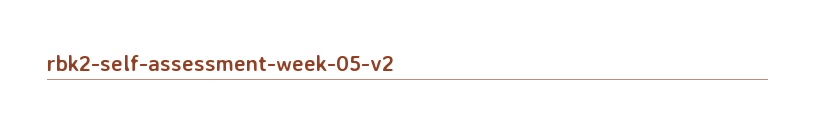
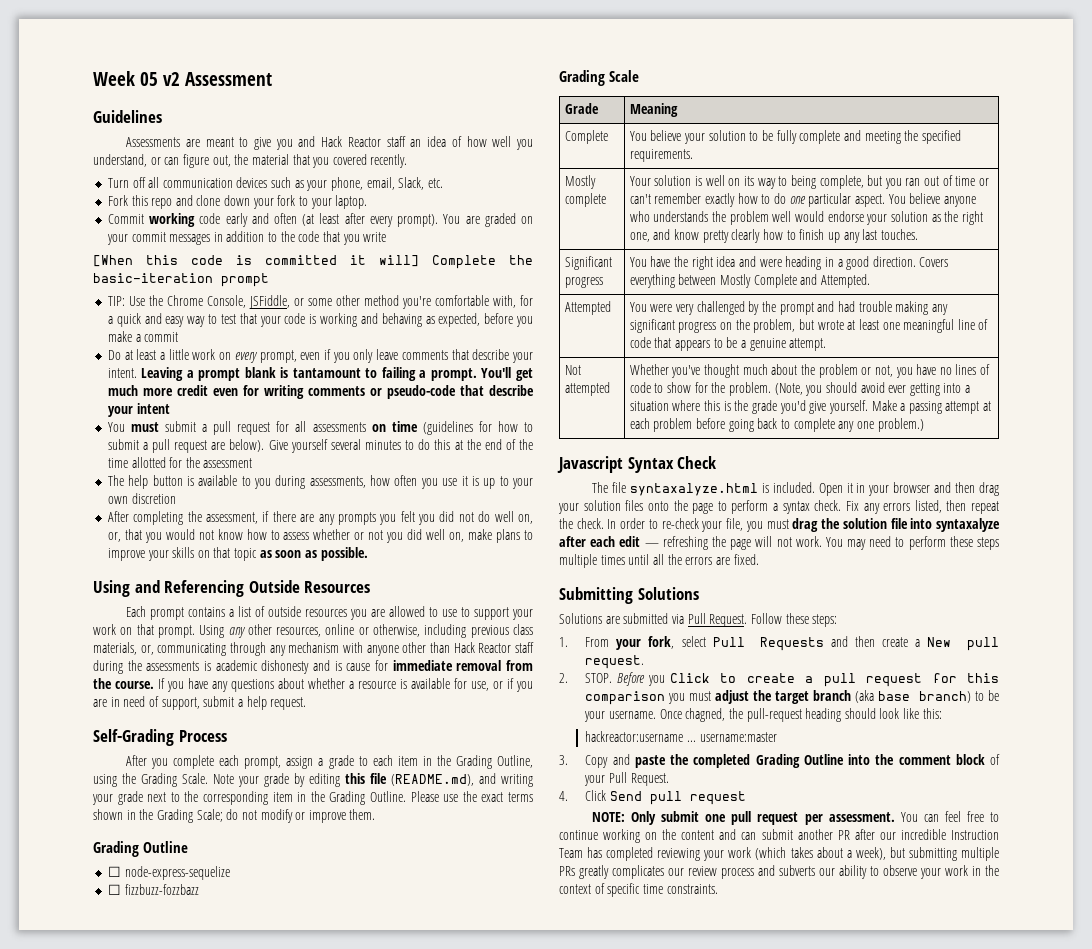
[47,55,394,71] rbk2-self-assessment-week-05-v2 -> [93,71,273,86] [93,110,162,123] [126,136,533,150] [93,154,408,168] [107,177,443,191] [107,195,368,209] [107,213,534,227] [106,231,387,245] [93,255,533,269] [93,273,269,287] [107,295,533,309] [107,313,533,327] [107,331,179,342] [107,349,533,363] [107,367,533,381] [107,385,534,399] [107,403,170,417] [107,421,533,435] [107,439,533,453] [107,457,253,468] [107,475,533,489] [107,493,176,504] [107,511,533,525] [107,529,534,543] [107,547,368,561] [93,580,371,597] [126,606,533,620] [93,624,534,638] [93,642,534,656] [93,660,533,674] [93,678,533,692] [93,696,307,710] [93,729,227,746] [126,755,533,769] [93,773,533,787] [92,791,534,805] [93,809,376,823] [93,841,189,857] [107,866,230,880] [107,884,199,895] [559,70,640,86] [564,103,599,114] [629,103,678,117] [564,130,608,144] [629,130,961,144] [629,149,693,162] [564,175,596,189] [564,193,606,207] [629,175,990,189] [629,193,976,207] [629,211,983,225] [629,229,918,243] [564,256,612,270] [564,277,603,288] [629,256,949,270] [629,274,870,288] [564,301,611,315] [629,301,948,315] [629,319,989,333] [629,337,827,351] [564,365,581,375] [564,382,610,396] [629,364,991,378] [629,382,971,396] [629,400,992,414] [629,418,924,432] [557,456,717,473] [592,482,999,496] [558,500,999,514] [559,518,1000,532] [559,536,999,550] [559,554,759,568] [559,587,699,604] [559,613,838,627] [559,636,1000,651] [585,655,645,669] [559,672,1000,687] [585,690,999,705] [584,708,942,722] [585,731,777,742] [559,754,1001,768] [584,772,669,786] [559,790,746,805] [592,811,999,825] [559,829,999,843] [559,847,999,861] [559,865,999,879] [559,883,718,897] Week 05 v2 Assessment // Guidelines // Assessments are meant to give you and Hack Reactor staff an idea of how well you understand, or can figure out, the material that you covered recently. // Turn off all communication devices such as your phone, email, Slack, etc. // Fork this repo and clone down your fork to your laptop. // Commit working code early and often (at least after every prompt). You are graded on your commit messages in addition to the code that you write // [When this code is committed it will] Complete the basic-iteration prompt // TIP: Use the Chrome Console, JSFiddle, or some other method you're comfortable with, for a quick and easy way to test that your code is working and behaving as expected, before you make a commit // Do at least a little work on every prompt, even if you only leave comments that describe your intent. Leaving a prompt blank is tantamount to failing a prompt. You'll get much more credit even for writing comments or pseudo-code that describe your intent // You must submit a pull request for all assessments on time (guidelines for how to submit a pull request are below). Give yourself several minutes to do this at the end of the time allotted for the assessment // The help button is available to you during assessments, how often you use it is up to your own discretion // After completing the assessment, if there are any prompts you felt you did not do well on, or, that you would not know how to assess whether or not you did well on, make plans to improve your skills on that topic as soon as possible. // Using and Referencing Outside Resources // Each prompt contains a list of outside resources you are allowed to use to support your work on that prompt. Using any other resources, online or otherwise, including previous class materials, or, communicating through any mechanism with anyone other than Hack Reactor staff during the assessments is academic dishonesty and is cause for immediate removal from the course. If you have any questions about whether a resource is available for use, or if you are in need of support, submit a help request. // Self-Grading Process // After you complete each prompt, assign a grade to each item in the Grading Outline, using the Grading Scale. Note your grade by editing this file (README.md), and writing your grade next to the corresponding item in the Grading Outline. Please use the exact terms shown in the Grading Scale; do not modify or improve them. // Grading Outline // ☐ node-express-sequelize // ☐ fizzbuzz-fozzbazz // Grading Scale // Grade | Meaning // Complete | You believe your solution to be fully complete and meeting the specified requirements. // Mostly complete | Your solution is well on its way to being complete, but you ran out of time or can't remember exactly how to do one particular aspect. You believe anyone who understands the problem well would endorse your solution as the right one, and know pretty clearly how to finish up any last touches. // Significant progress | You have the right idea and were heading in a good direction. Covers everything between Mostly Complete and Attempted. // Attempted | You were very challenged by the prompt and had trouble making any significant progress on the problem, but wrote at least one meaningful line of code that appears to be a genuine attempt. // Not attempted | Whether you've thought much about the problem or not, you have no lines of code to show for the problem. (Note, you should avoid ever getting into a situation where this is the grade you'd give yourself. Make a passing attempt at each problem before going back to complete any one problem.) // Javascript Syntax Check // The file syntaxalyze.html is included. Open it in your browser and then drag your solution files onto the page to perform a syntax check. Fix any errors listed, then repeat the check. In order to re-check your file, you must drag the solution file into syntaxalyze after each edit — refreshing the page will not work. You may need to perform these steps multiple times until all the errors are fixed. // Submitting Solutions // Solutions are submitted via Pull Request. Follow these steps: // 1. From your fork, select Pull Requests and then create a New pull request. // 2. STOP. Before you Click to create a pull request for this comparison you must adjust the target branch (aka base branch) to be your username. Once chagned, the pull-request heading should look like this: // hackreactor:username ... username:master // 3. Copy and paste the completed Grading Outline into the comment block of your Pull Request. // 4. Click Send pull request // NOTE: Only submit one pull request per assessment. You can feel free to continue working on the content and can submit another PR after our incredible Instruction Team has completed reviewing your work (which takes about a week), but submitting multiple PRs greatly complicates our review process and subverts our ability to observe your work in the context of specific time constraints.

